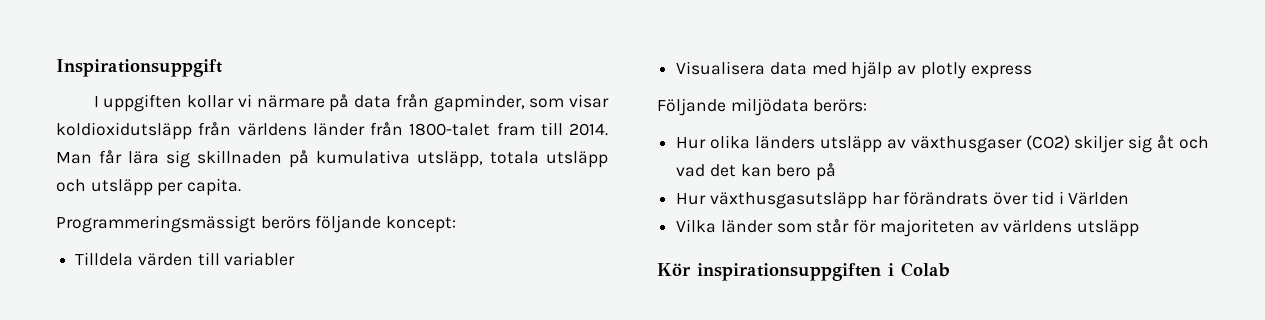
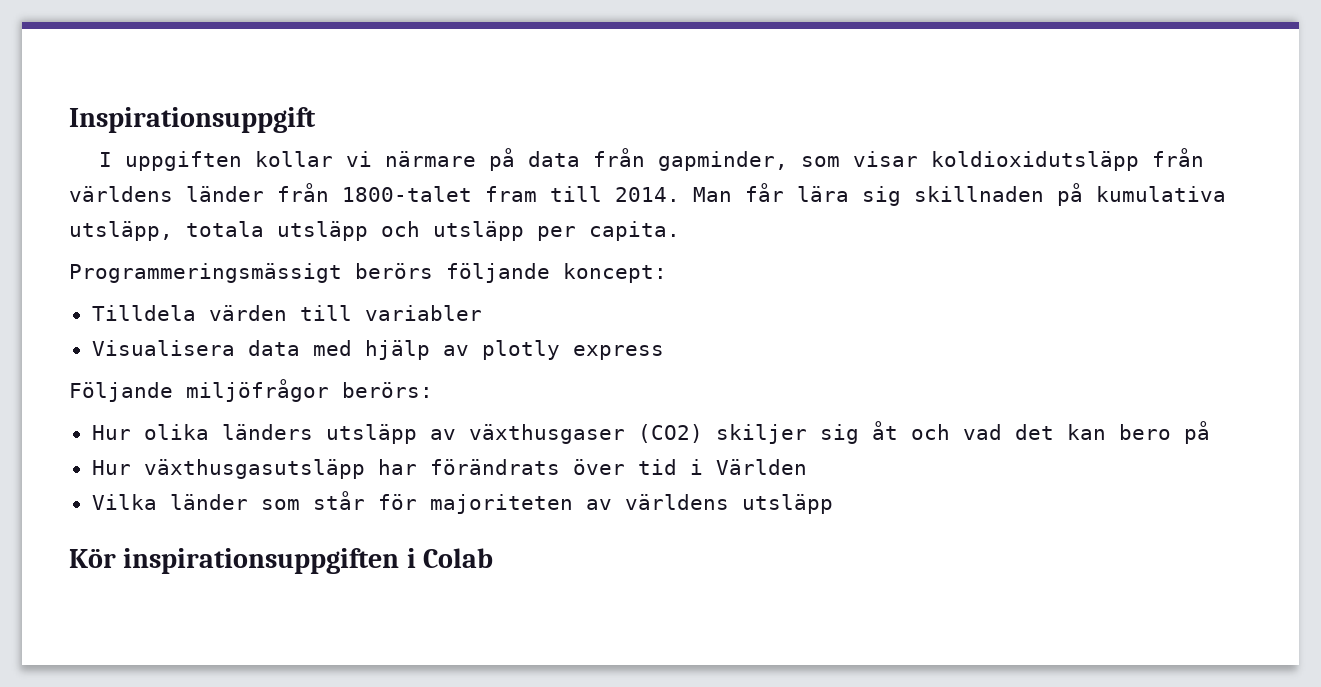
[730,98,809,116] miljödata -> [186,379,329,402] miljöfrågor

